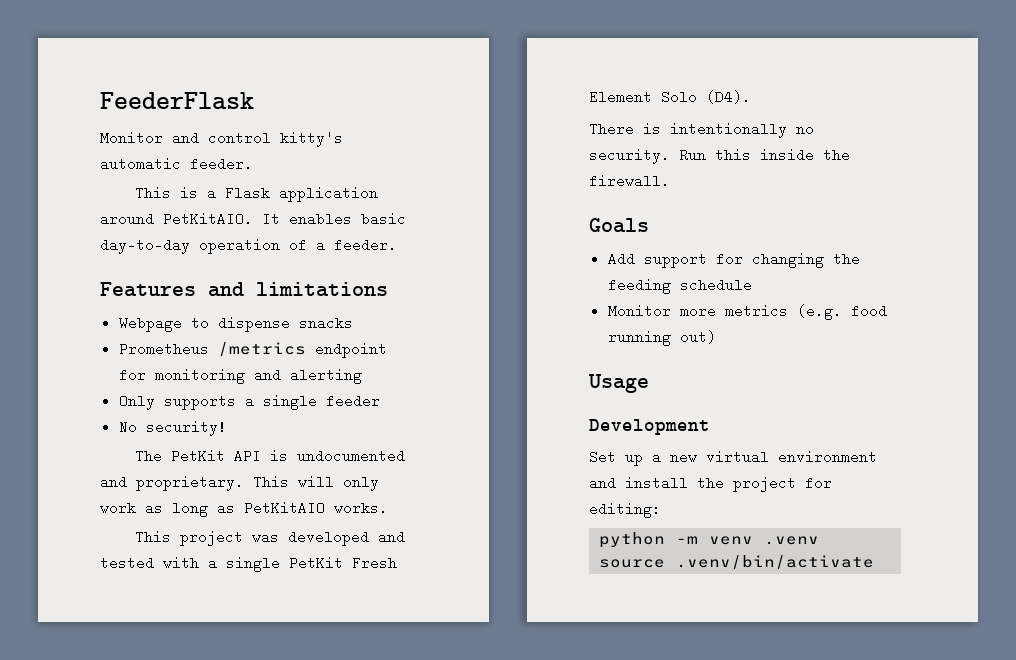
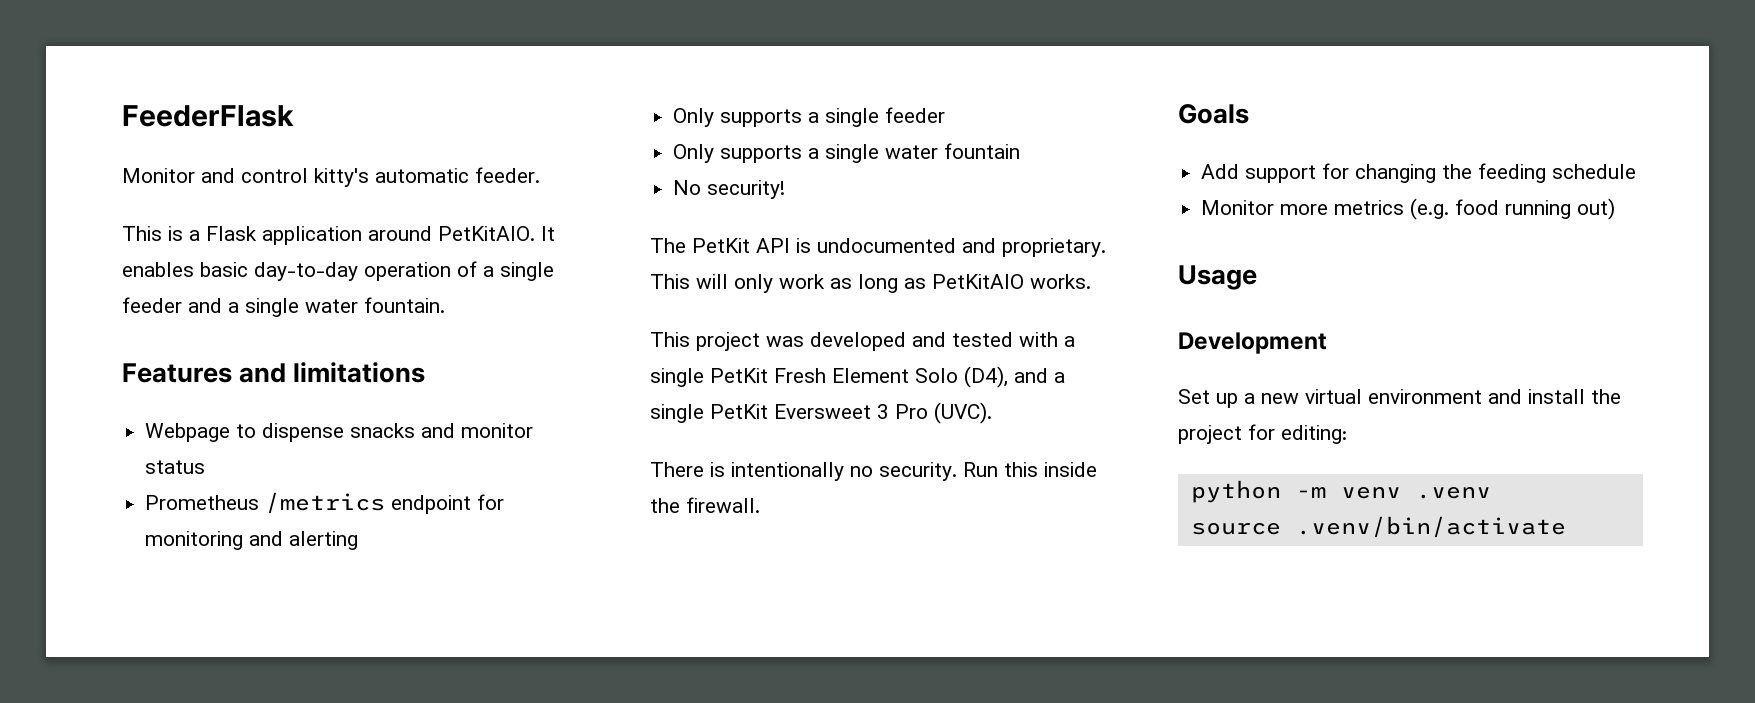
[334,238,397,252] feeder. -> [500,262,554,281] [122,297,445,317] single feeder and a single water fountain.
(353, 323) none -> [421,423,534,438] [145,460,206,474] and monitor status
(380, 401) none -> [673,143,1021,163] // Only supports a single water fountain
[706,90,751,104] (D4). -> [964,366,1065,388] [650,402,992,424] (D4), and a single PetKit Eversweet 3 Pro (UVC).

